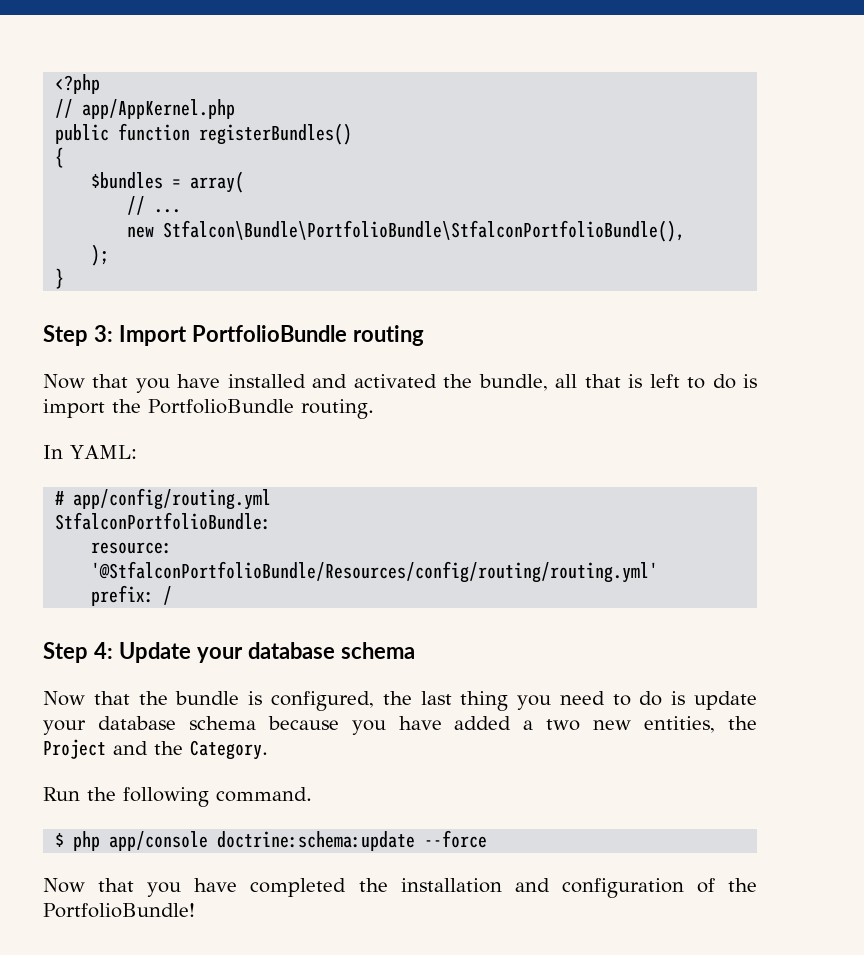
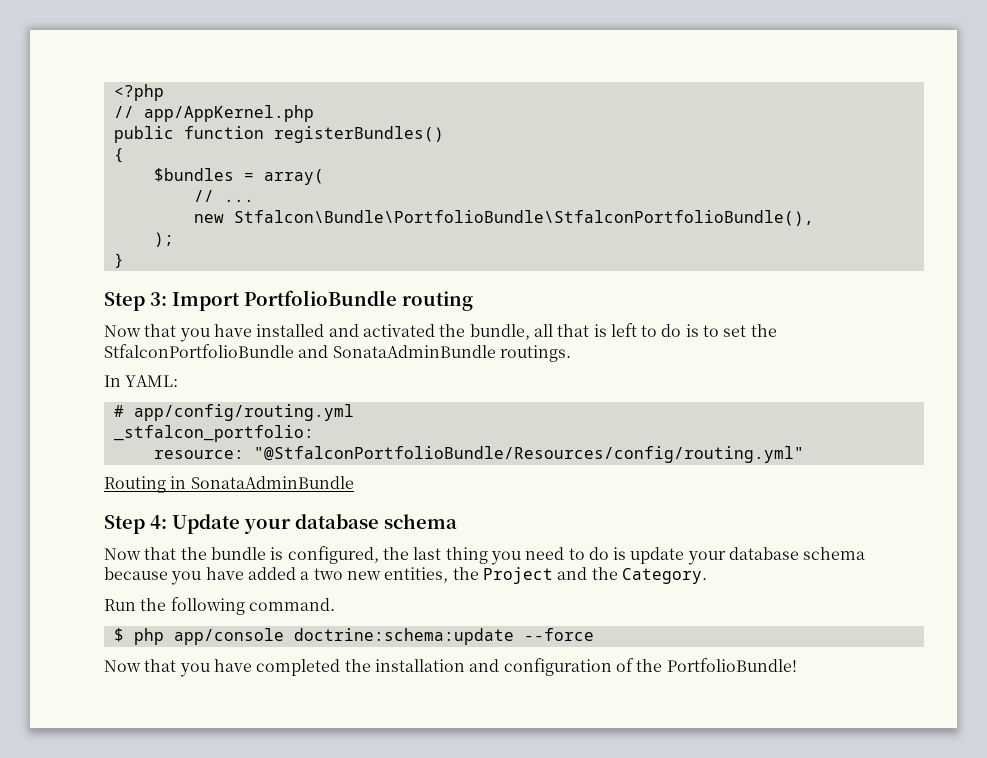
[43,399,374,419] import the PortfolioBundle routing. -> [703,324,777,337] [104,344,571,362] to set the StfalconPortfolioBundle and SonataAdminBundle routings.
[55,512,272,530] StfalconPortfolioBundle: -> [113,425,314,442] _stfalcon_portfolio:
[91,561,659,583] [91,585,173,606] '@StfalconPortfolioBundle/Resources/config/routing/routing.yml' // prefix: / -> [253,446,804,463] [104,476,354,493] "@StfalconPortfolioBundle/Resources/config/routing.yml" // Routing in SonataAdminBundle

